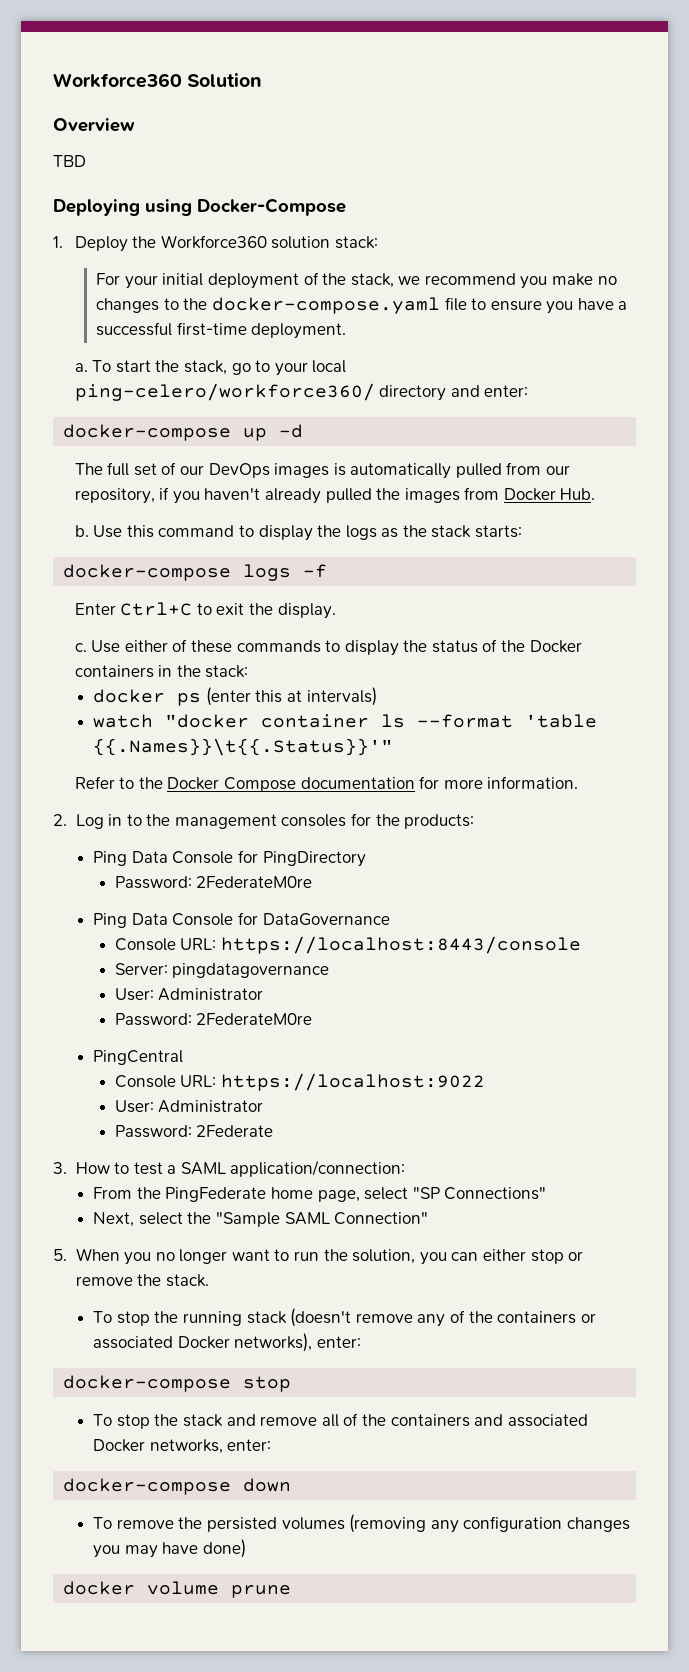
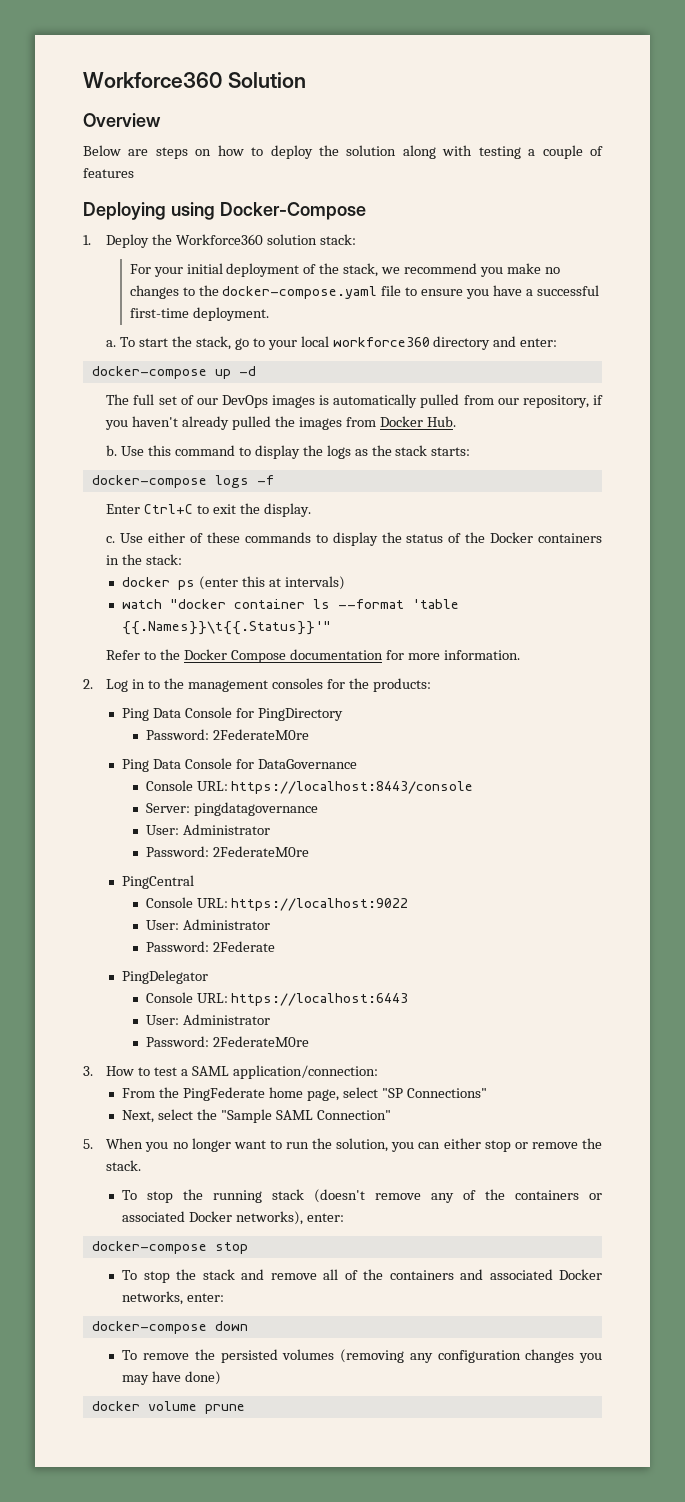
[53,155,86,167] TBD -> [83,145,603,159] [83,168,134,178] Below are steps on how to deploy the solution along with testing a couple of features
[74,383,375,401] ping-celero/workforce360/ -> [332,337,430,347] workforce360
(274, 1131) none -> [122,970,209,984] [145,992,409,1006] [145,1014,270,1025] [145,1036,309,1047] // PingDelegator // Console URL: https://localhost:6443 // User: Administrator // Password: 2FederateM0re

